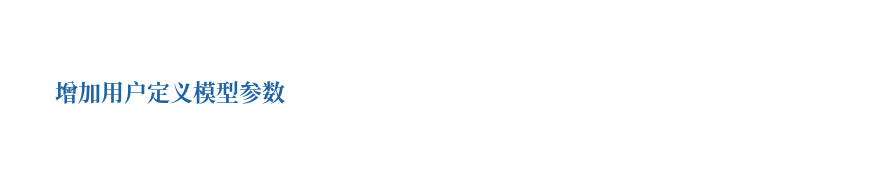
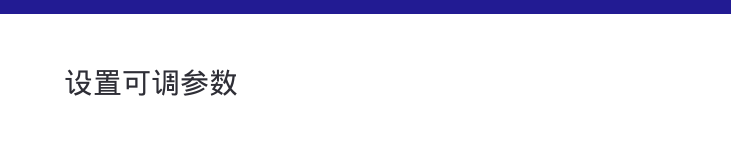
[55,81,239,104] 增加用户定义模型 -> [64,69,180,96] 设置可调

